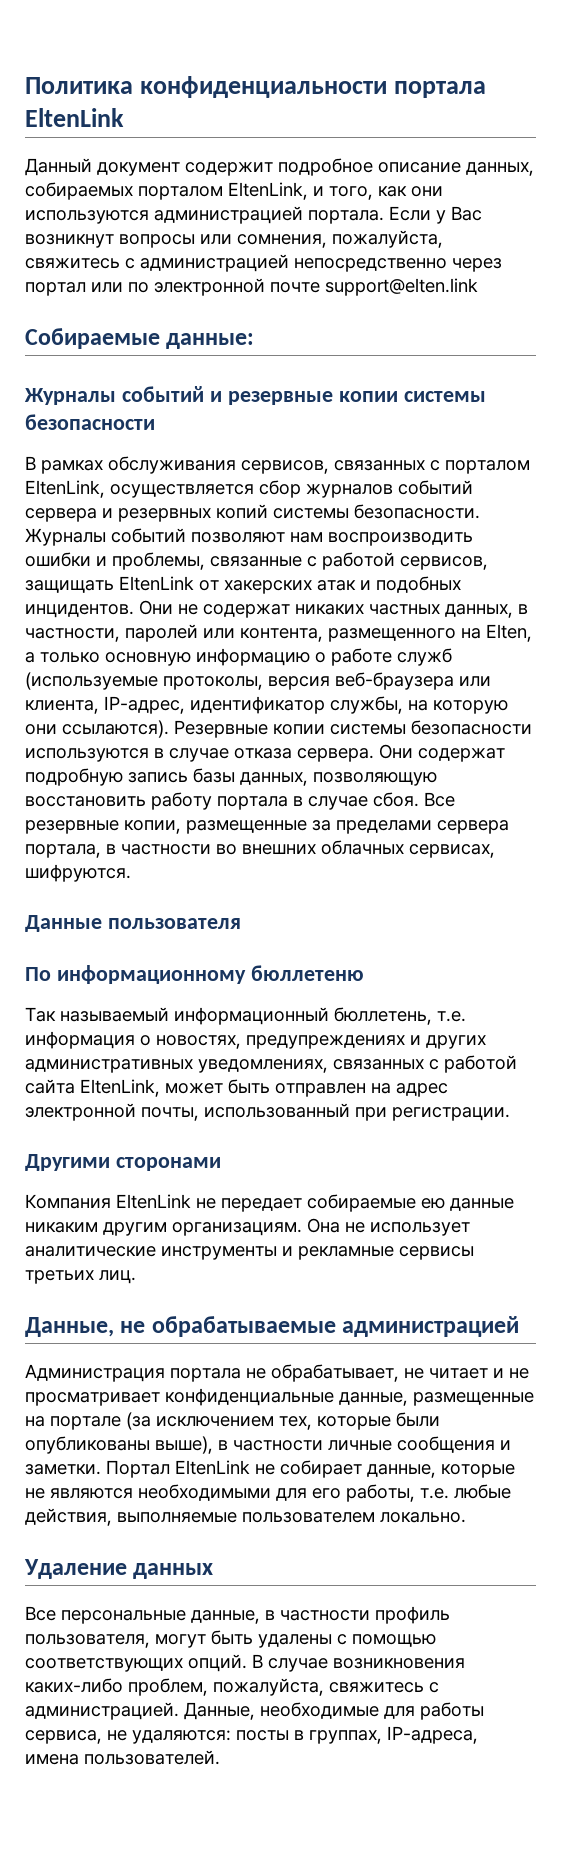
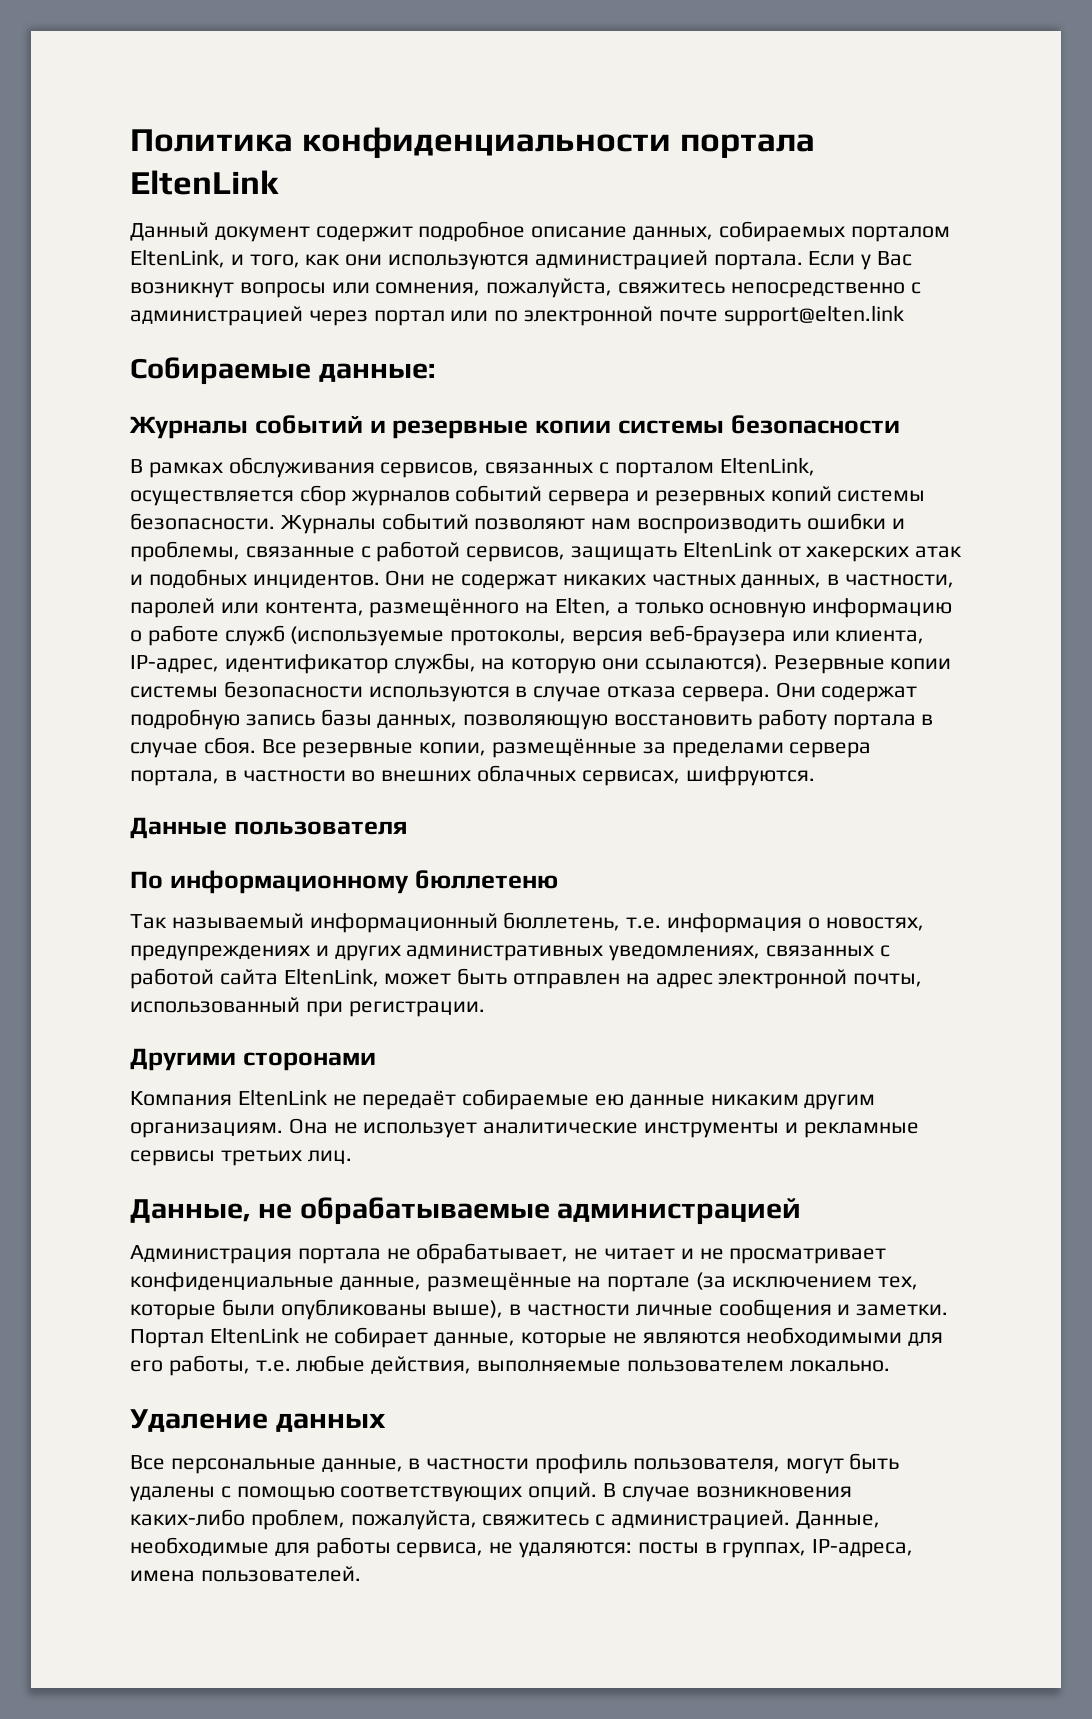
(120, 263) none -> [730,282,905,298] непосредственно
[294,258,447,272] непосредственно -> (303, 316) none
[328,628,456,642] размещенного -> [369,598,520,618] размещённого
[186,820,307,834] размещенные -> [492,738,638,758] размещённые
[221,1198,302,1212] передает -> [362,1090,457,1110] передаёт
[413,1392,534,1406] размещенные -> [426,1272,572,1292] размещённые

